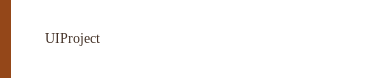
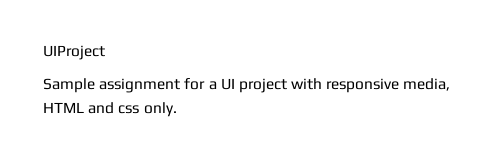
(100, 39) none -> [43,78,451,93] [43,102,177,117] // Sample assignment for a UI project with responsive media, HTML and css only.

